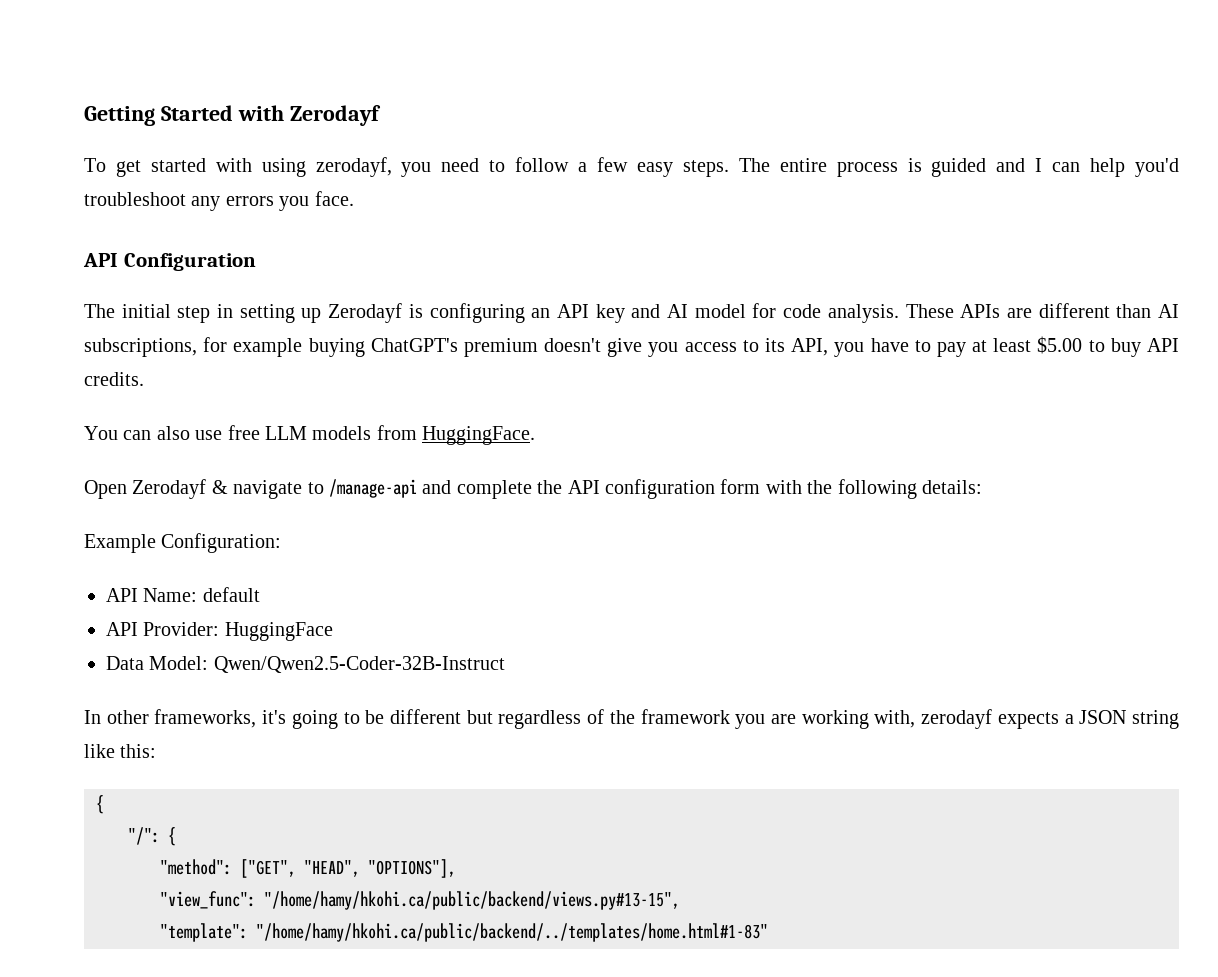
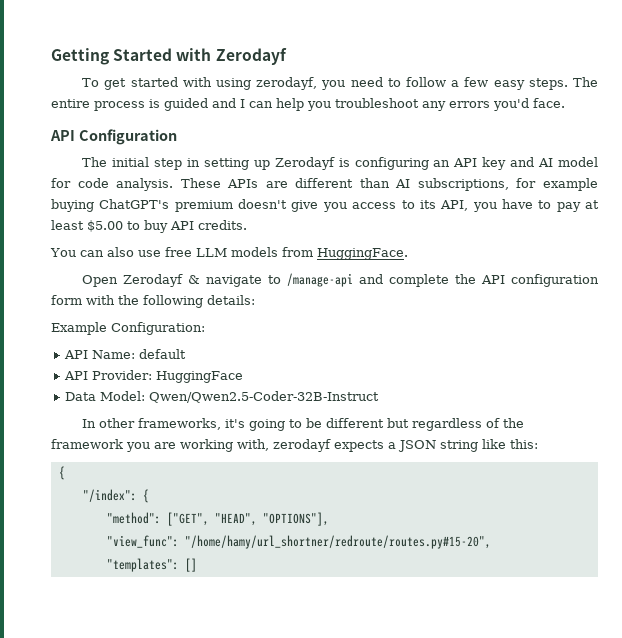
[1135,158,1179,177] you'd -> [307,101,331,111] you
[279,196,310,211] you -> [493,98,529,111] you'd
[128,827,160,845] "/": -> [82,489,137,502] "/index":
[264,891,680,910] [160,923,768,942] "/home/hamy/hkohi.ca/public/backend/views.py#13-15", // "template": "/home/hamy/hkohi.ca/public/backend/../templates/home.html#1-83" -> [184,535,491,549] [106,558,197,572] "/home/hamy/url_shortner/redroute/routes.py#15-20", // "templates": []

